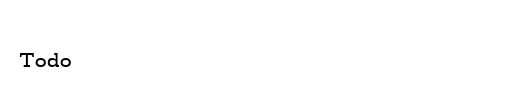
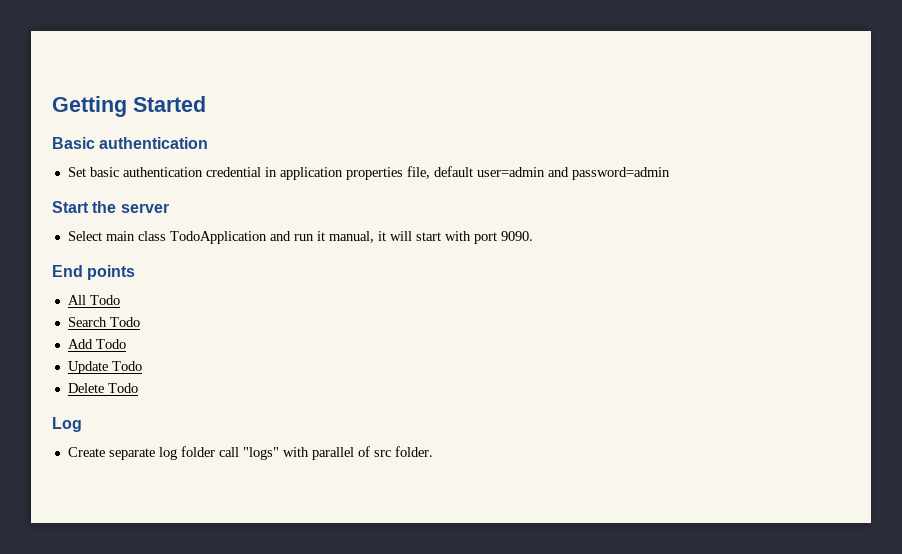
[19,53,72,67] Todo -> [52,96,206,117] [52,137,209,149] [67,166,670,180] [52,201,169,213] [67,231,533,244] [52,265,136,280] [67,295,120,305] [67,317,140,327] [67,339,126,349] [67,361,142,374] [67,383,138,393] [52,417,82,432] [67,446,433,460] Getting Started // Basic authentication // Set basic authentication credential in application properties file, default user=admin and password=admin // Start the server // Select main class TodoApplication and run it manual, it will start with port 9090. // End points // All Todo // Search Todo // Add Todo // Update Todo // Delete Todo // Log // Create separate log folder call "logs" with parallel of src folder.

